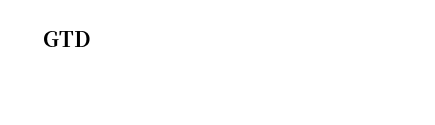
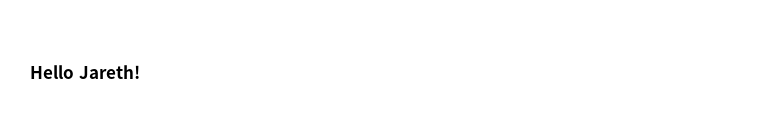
[43,31,91,47] GTD -> [30,65,140,79] Hello Jareth!

